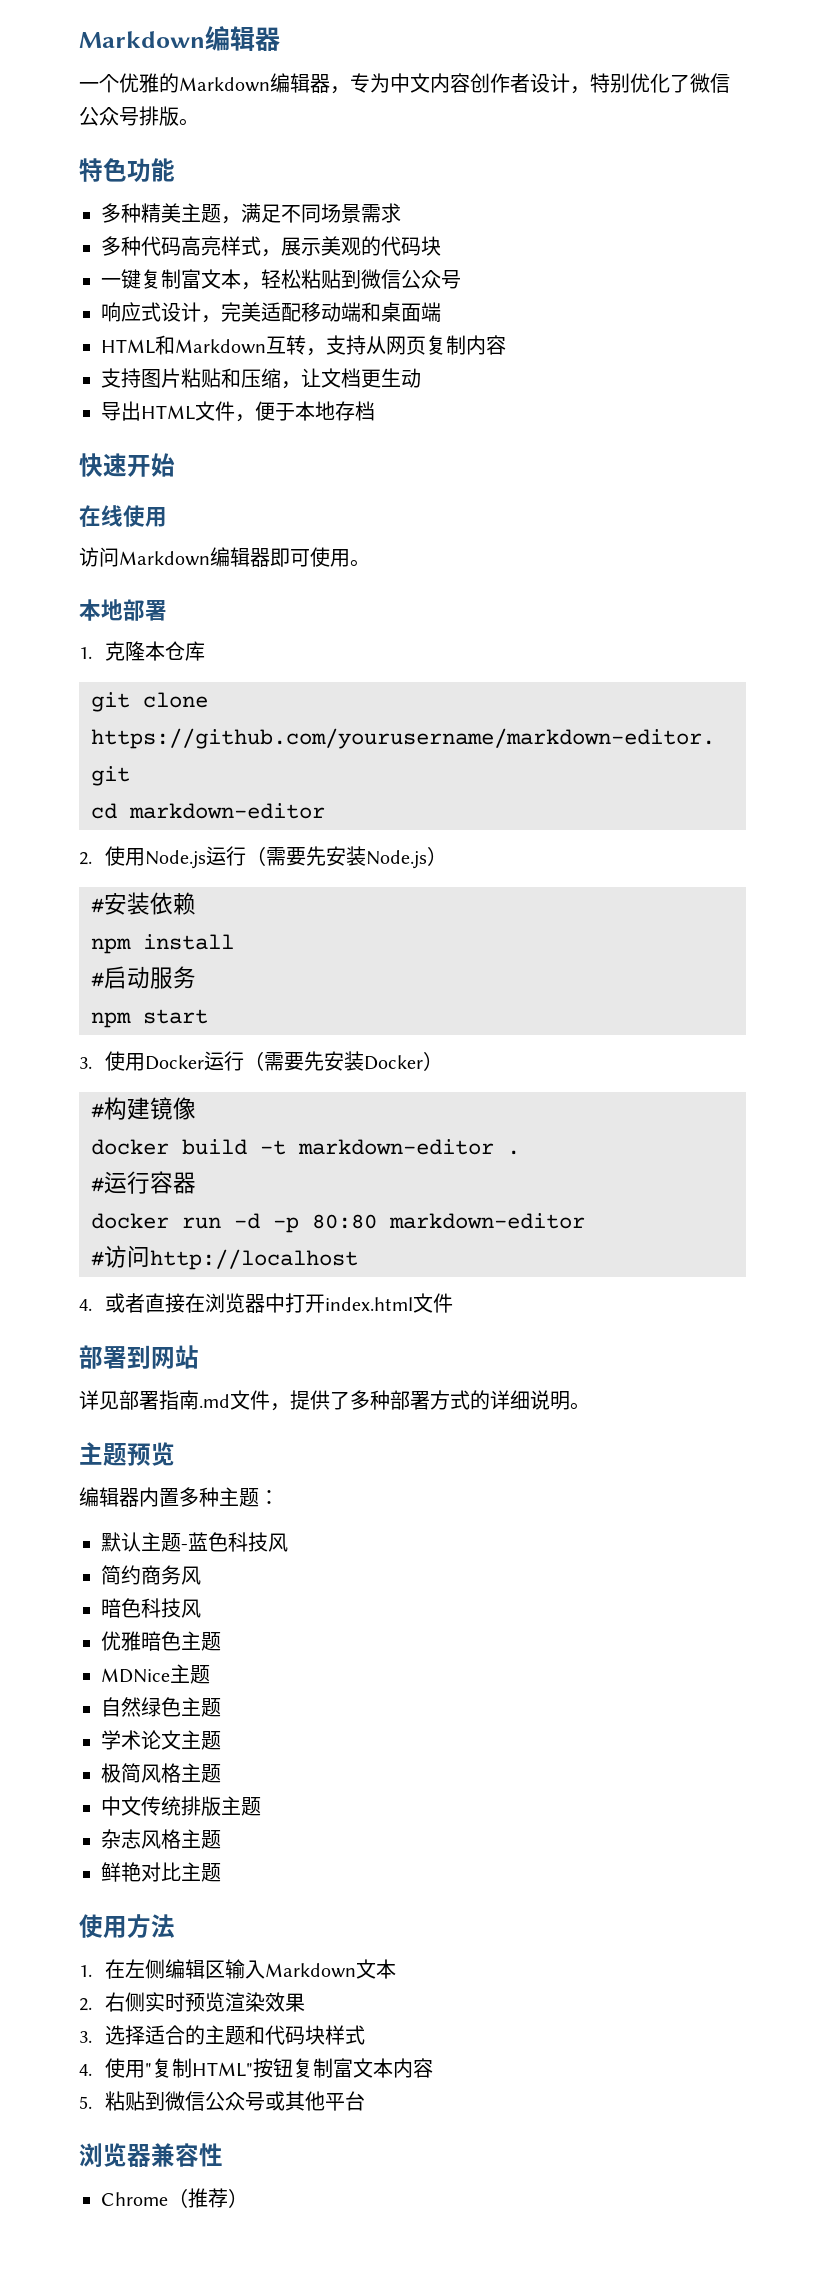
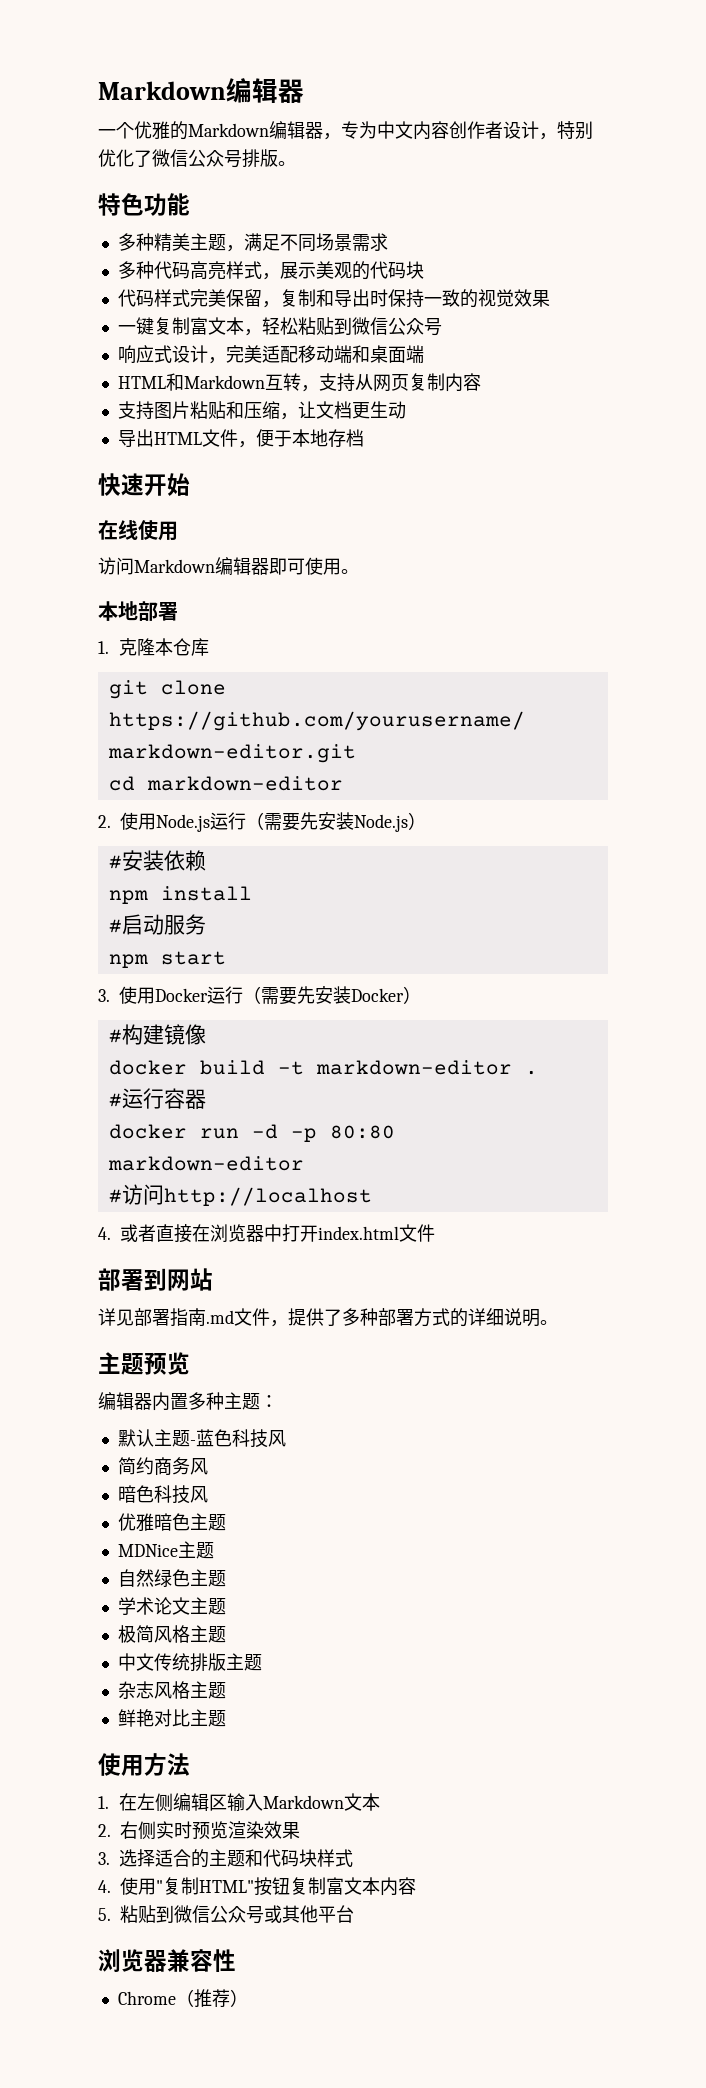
(441, 246) none -> [117,289,550,308] // 代码样式完美保留，复制和导出时保持一致的视觉效果

